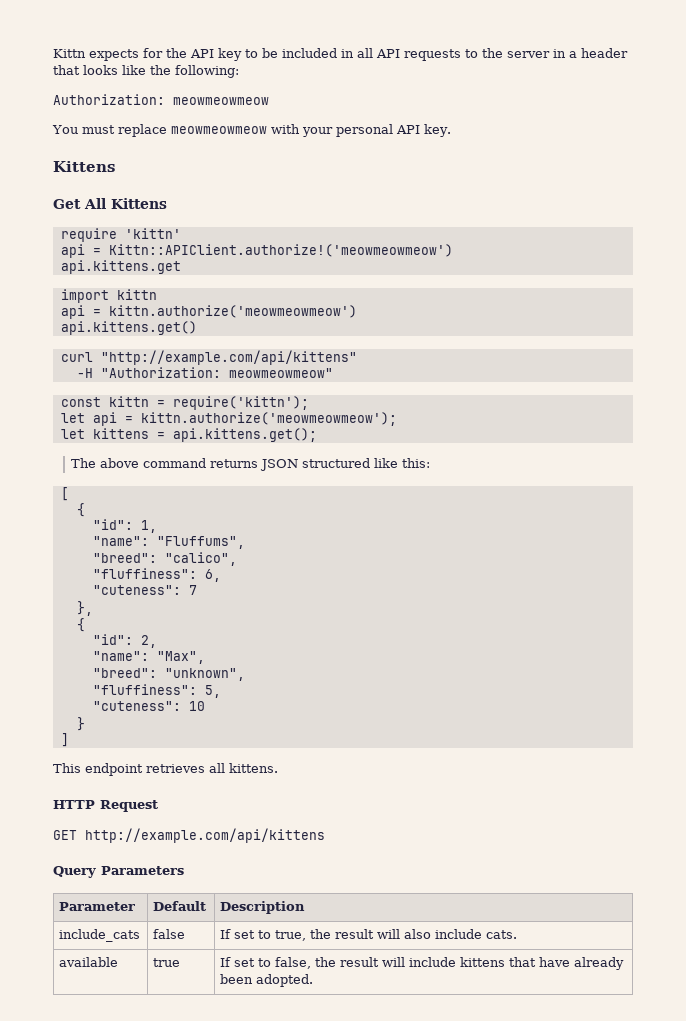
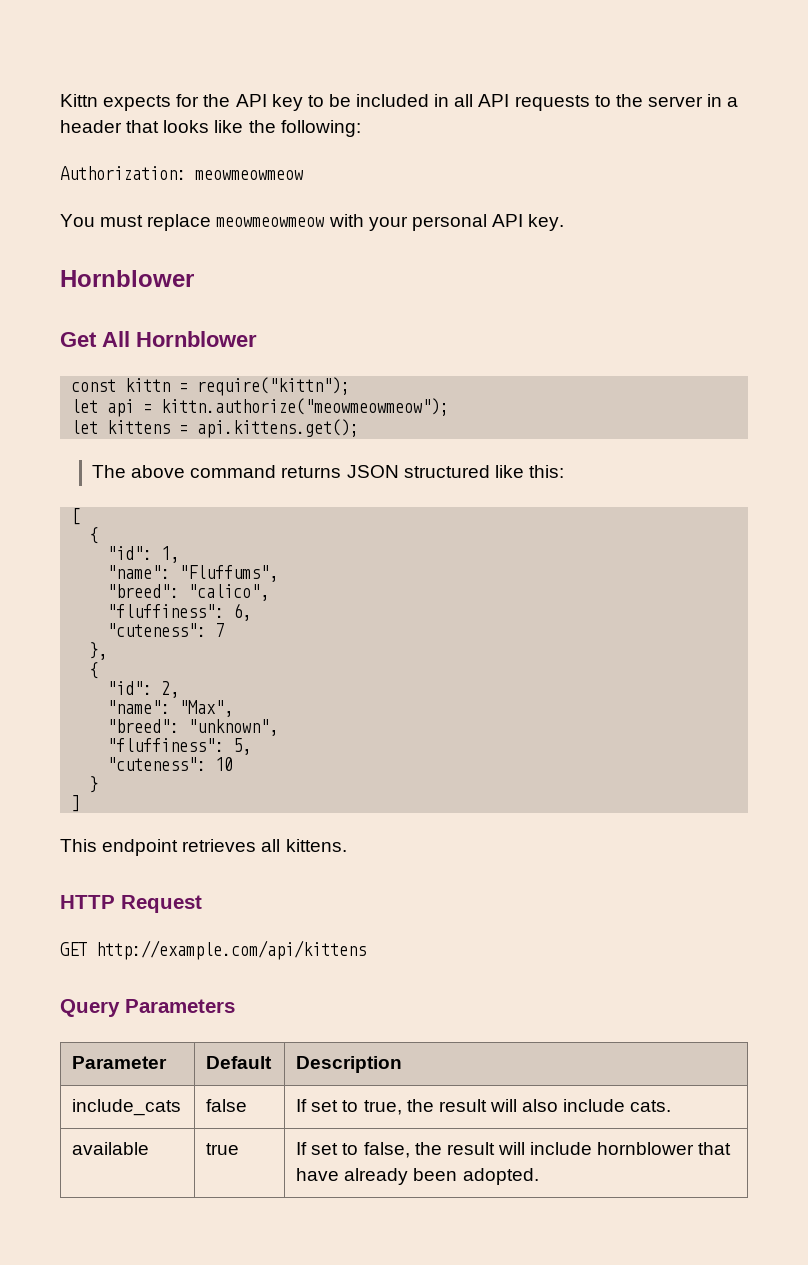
[53,161,115,172] Kittens -> [60,270,194,287] Hornblower
[111,198,167,209] [60,228,181,242] [60,244,453,258] [60,260,181,274] [60,289,157,303] [60,305,357,319] [60,321,197,335] [60,350,357,365] [76,367,333,378] Kittens // require 'kittn' // api = Kittn::APIClient.authorize!('meowmeowmeow') // api.kittens.get // import kittn // api = kittn.authorize('meowmeowmeow') // api.kittens.get() // curl "http://example.com/api/kittens" // -H "Authorization: meowmeowmeow" -> [136,331,257,347] Hornblower
[172,396,309,410] require('kittn'); -> [197,377,351,396] require("kittn");
[140,412,397,426] kittn.authorize('meowmeowmeow'); -> [161,398,450,416] kittn.authorize("meowmeowmeow");
[460,957,506,967] kittens -> [597,1142,695,1155] hornblower

